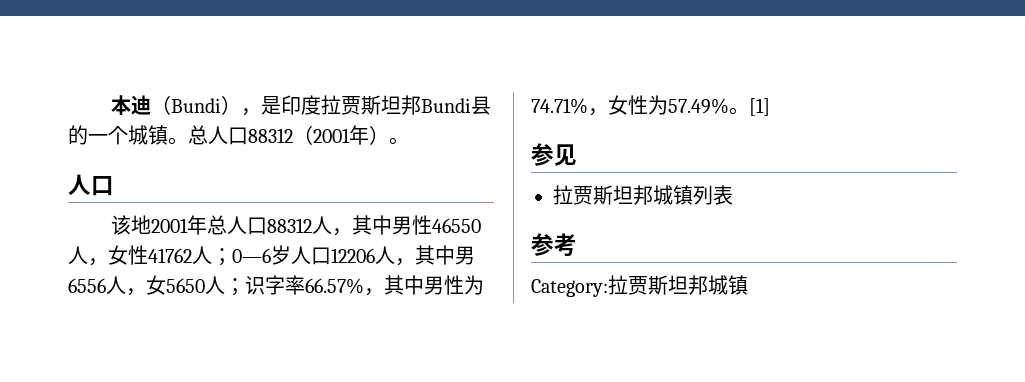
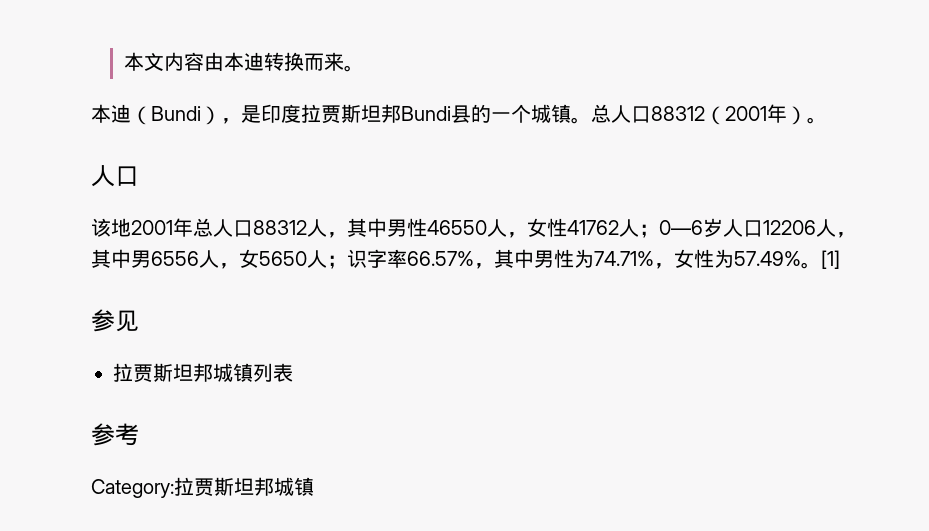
[111,95,132,115] 本 -> [123,52,364,72] [91,104,111,123] 本文内容由本迪转换而来。 // 本

